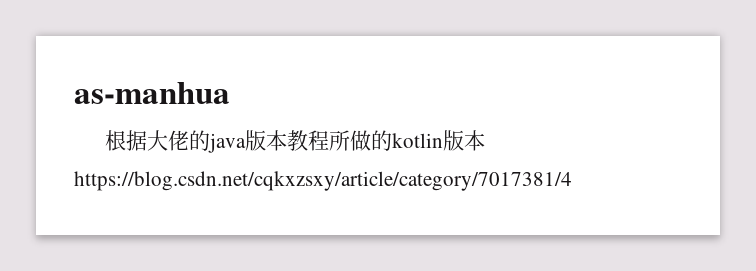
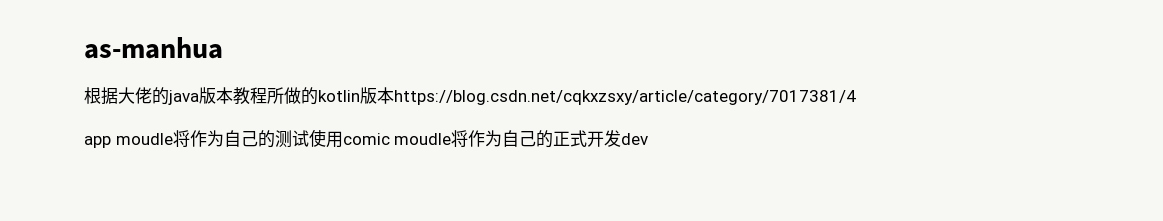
(572, 181) none -> [84,129,649,148] // app moudle将作为自己的测试使用comic moudle将作为自己的正式开发dev

